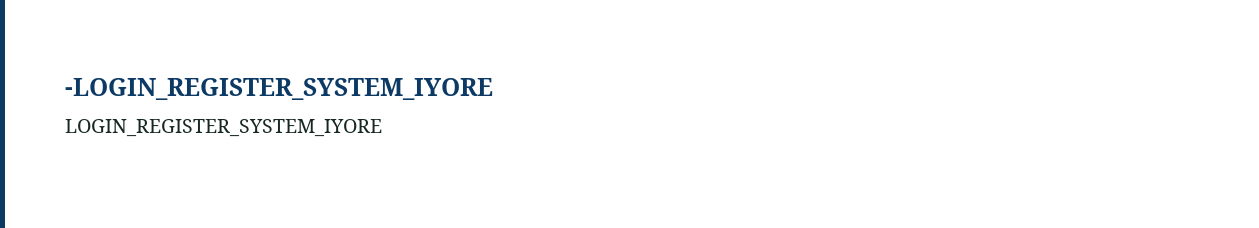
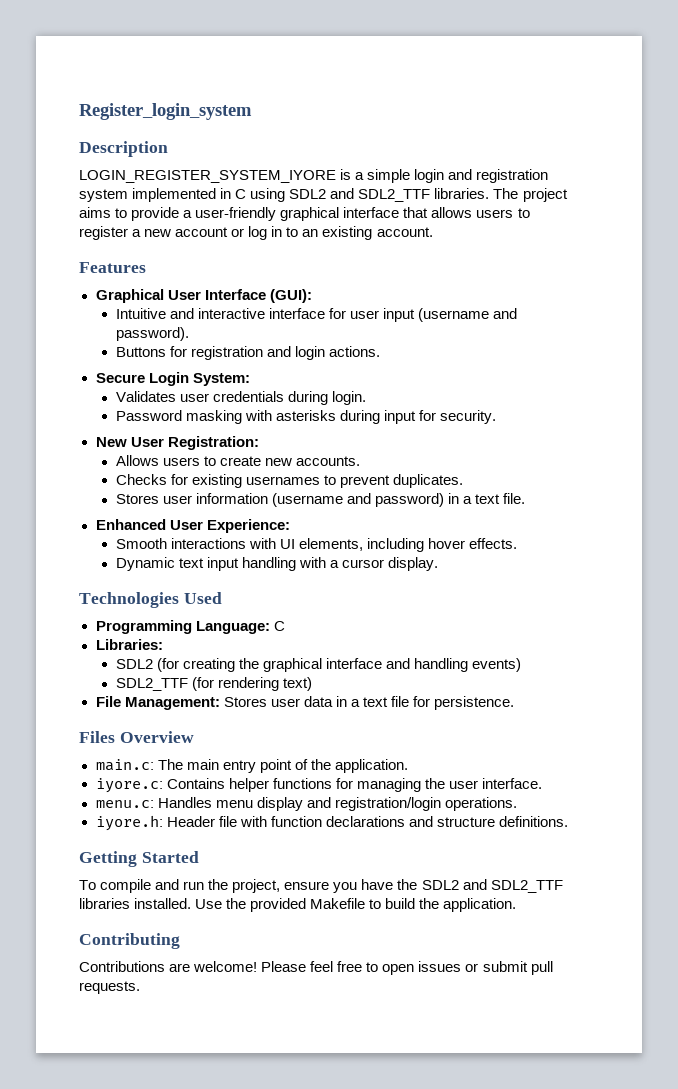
[65,78,493,100] -LOGIN_REGISTER_SYSTEM_IYORE -> [79,103,252,120] [79,141,168,157] Register_login_system // Description
(382, 128) none -> [340,169,549,183] [79,188,568,202] [79,207,530,221] [79,226,433,240] [79,262,146,273] [95,289,312,303] [115,308,518,322] [115,327,189,341] [115,346,380,360] [95,372,250,386] [115,391,366,405] [115,410,496,424] [95,436,259,450] [115,455,360,466] [115,474,463,488] [115,493,526,507] [95,519,290,533] [115,538,517,552] [115,557,438,571] [79,592,222,608] [95,620,285,634] [95,639,163,650] [115,658,522,672] [115,677,312,691] [95,696,515,710] [79,731,194,743] [95,759,408,773] [95,778,542,793] [95,797,517,811] [95,815,568,831] [79,851,199,867] [79,879,563,893] [79,898,517,912] [79,933,180,949] [79,961,553,975] [79,981,140,994] is a simple login and registration system implemented in C using SDL2 and SDL2_TTF libraries. The project aims to provide a user-friendly graphical interface that allows users to register a new account or log in to an existing account. // Features // Graphical User Interface (GUI): // Intuitive and interactive interface for user input (username and password). // Buttons for registration and login actions. // Secure Login System: // Validates user credentials during login. // Password masking with asterisks during input for security. // New User Registration: // Allows users to create new accounts. // Checks for existing usernames to prevent duplicates. // Stores user information (username and password) in a text file. // Enhanced User Experience: // Smooth interactions with UI elements, including hover effects. // Dynamic text input handling with a cursor display. // Technologies Used // Programming Language: C // Libraries: // SDL2 (for creating the graphical interface and handling events) // SDL2_TTF (for rendering text) // File Management: Stores user data in a text file for persistence. // Files Overview // main.c: The main entry point of the application. // iyore.c: Contains helper functions for managing the user interface. // menu.c: Handles menu display and registration/login operations. // iyore.h: Header file with function declarations and structure definitions. // Getting Started // To compile and run the project, ensure you have the SDL2 and SDL2_TTF libraries installed. Use the provided Makefile to build the application. // Contributing // Contributions are welcome! Please feel free to open issues or submit pull requests.

